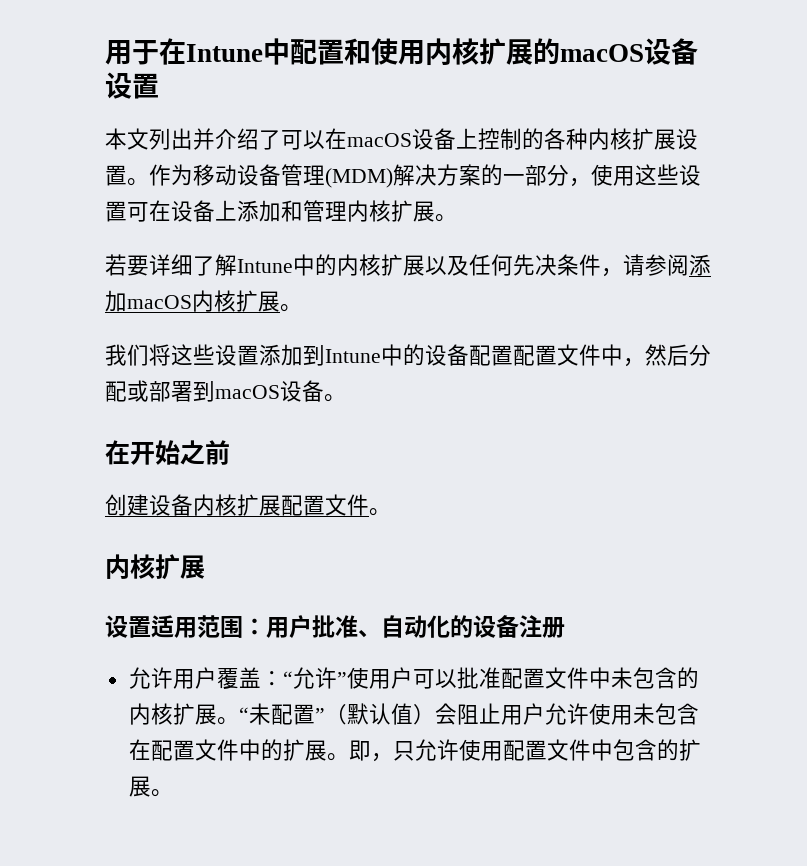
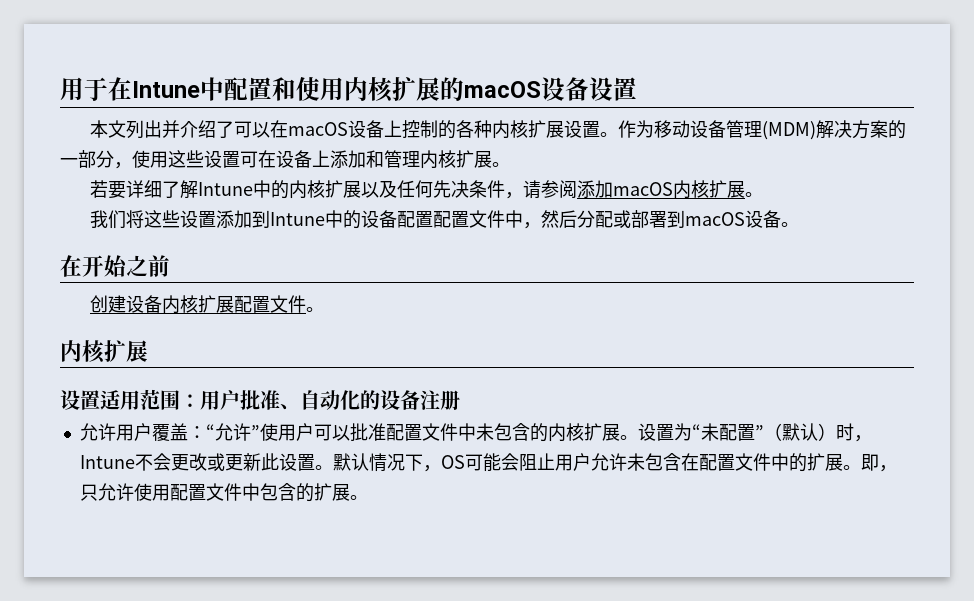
(239, 721) none -> [637,423,692,441] 设置为
[390,703,435,725] 值） -> [817,423,872,442] [79,453,501,472] ）时，Intune不会更改或更新此设置。默认情况下，OS可能
[588,703,633,725] 使用 -> (627, 462) none

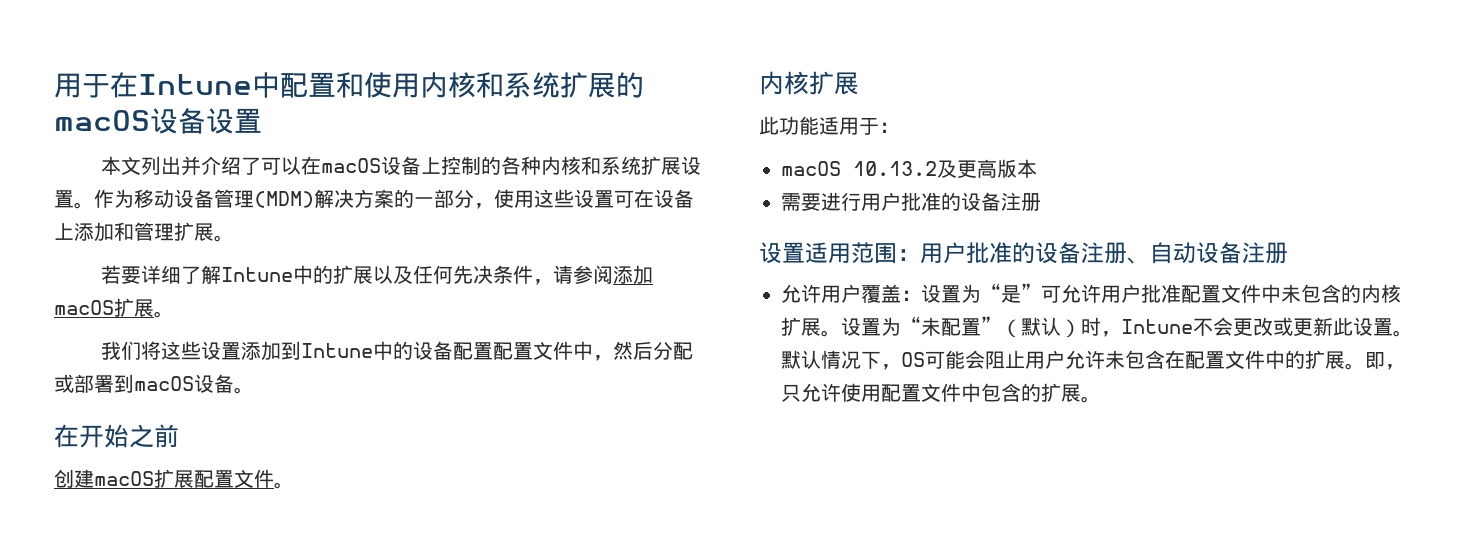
(393, 90) none -> [476,72,560,98] 和系统
(529, 129) none -> [580,156,641,175] 和系统
[420,150,456,169] 内核 -> (174, 232) none
[289,180,326,199] 内核 -> (333, 274) none
[673,180,710,199] 内核 -> (114, 307) none
[126,295,199,314] 设备内核 -> [94,471,154,486] macOS
(148, 351) none -> [759,116,899,135] [781,159,1037,178] [781,192,1041,211] // 此功能适用于： // macOS 10.13.2及更高版本 // 需要进行用户批准的设备注册
[280,390,380,410] 、自动化的 -> [1012,242,1196,264] 的设备注册、自动
[205,423,350,441] “允许”使用户可以 -> [921,283,1141,303] 设置为“是”可允许用户

